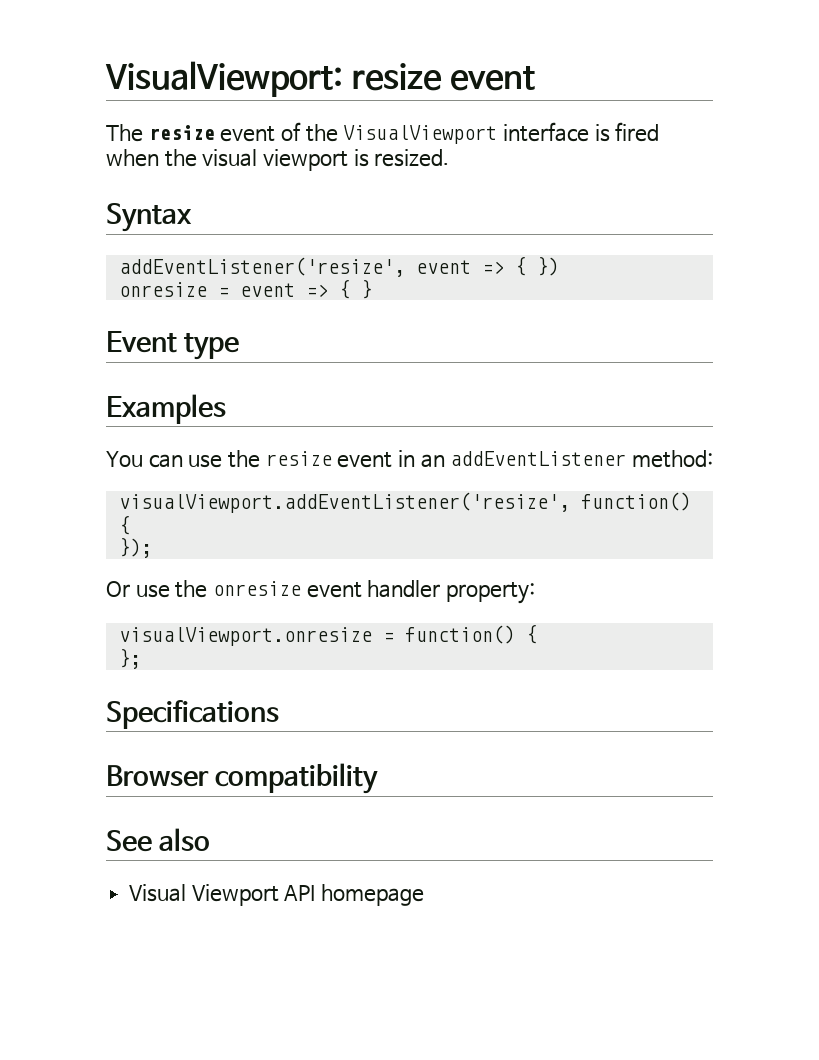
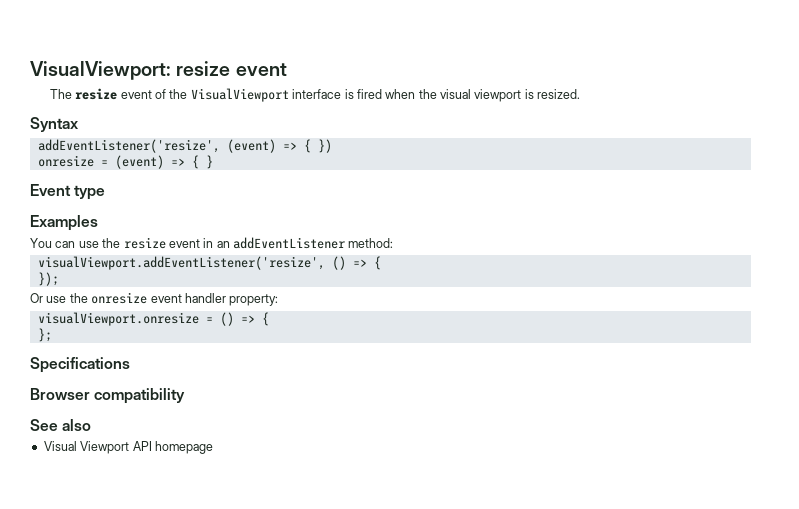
[415,260,471,274] event -> [226,139,276,153] (event)
[239,283,295,297] event -> [114,155,164,169] (event)
[580,492,691,511] function() -> [331,256,367,270] () =>
[404,625,515,644] function() -> [219,312,255,326] () =>

